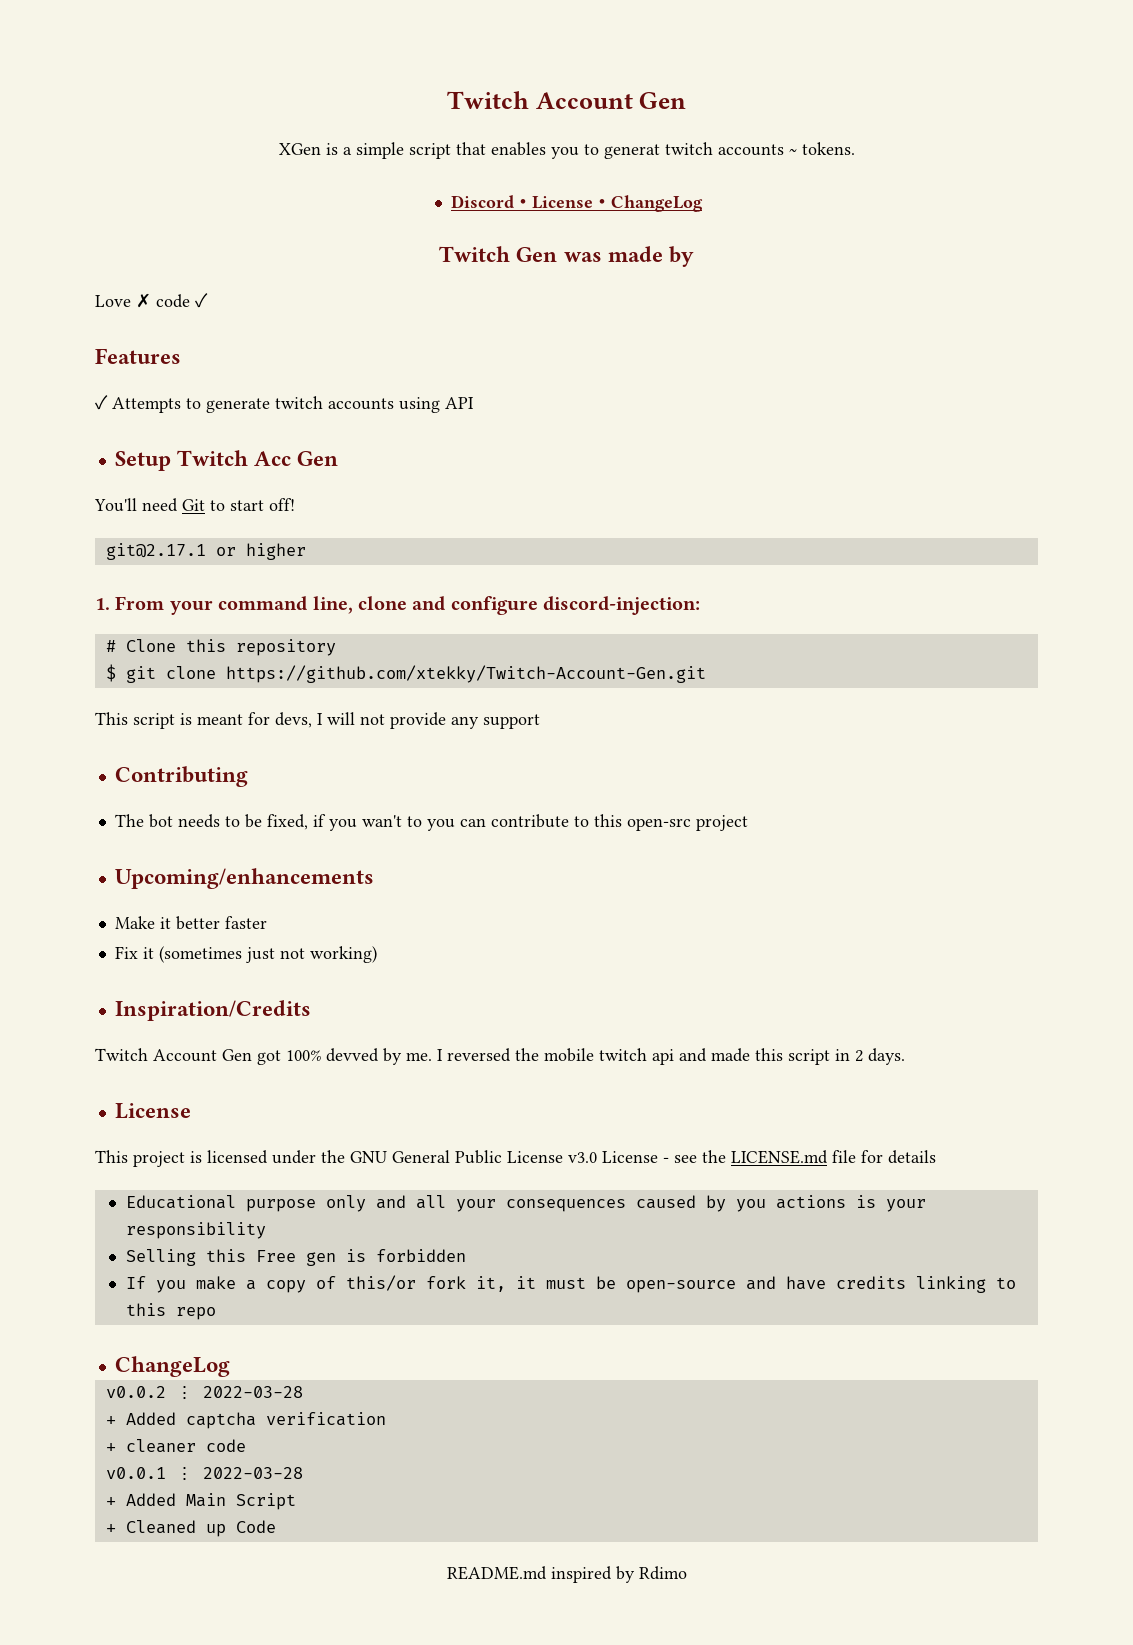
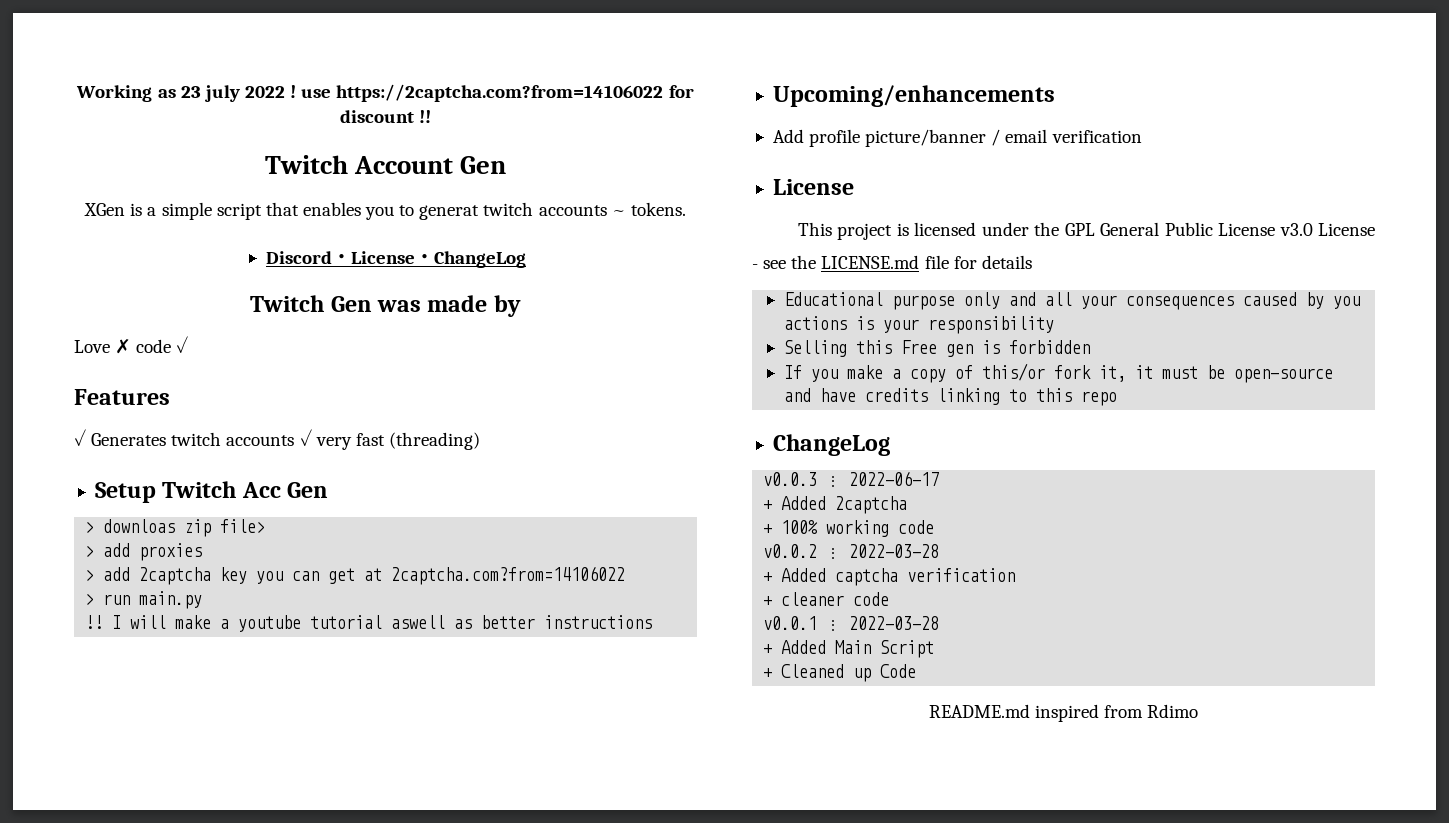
(446, 100) none -> [76,84,694,102] [339,110,432,123] Working as 23 july 2022 ! use https://2captcha.com?from=14106022 for discount !! //
[112,396,474,413] [114,450,339,471] [94,498,295,512] [105,543,306,560] [95,596,701,615] [105,639,336,656] [105,664,706,683] [95,712,540,729] [114,766,248,787] [114,814,748,831] [114,868,374,889] [114,916,267,930] [114,946,377,963] [114,1000,311,1021] [95,1048,905,1065] Attempts to generate twitch accounts using API // Setup Twitch Acc Gen // You'll need Git to start off! // git@2.17.1 or higher // 1. From your command line, clone and configure discord-injection: // # Clone this repository // $ git clone https://github.com/xtekky/Twitch-Account-Gen.git // This script is meant for devs, I will not provide any support // Contributing // The bot needs to be fixed, if you wan't to you can contribute to this open-src project // Upcoming/enhancements // Make it better faster // Fix it (sometimes just not working) // Inspiration/Credits // Twitch Account Gen got 100% devved by me. I reversed the mobile twitch api and made this script in 2 days. -> [91,429,480,450] [94,481,329,503] [85,519,266,537] [85,543,203,561] [85,566,626,585] [85,591,203,609] [85,615,653,632] [772,85,1055,107] [772,129,1142,147] Generates twitch accounts ✓ very fast (threading) // Setup Twitch Acc Gen // > downloas zip file> // > add proxies // > add 2captcha key you can get at 2captcha.com?from=14106022 // > run main.py // !! I will make a youtube tutorial aswell as better instructions // Upcoming/enhancements // Add profile picture/banner / email verification
[350,1151,387,1163] GNU -> [1064,223,1095,236] GPL
(230, 1366) none -> [763,471,940,487] [763,496,908,514] [763,520,935,537] // v0.0.3 ⋮ 2022-06-17 // + Added 2captcha // + 100% working code
[615,1566,635,1583] by -> [1104,705,1144,718] from

